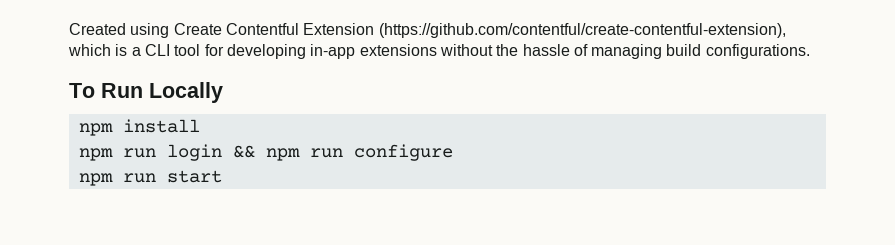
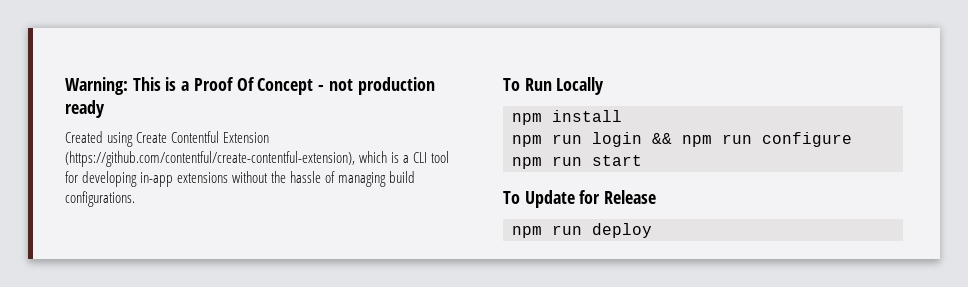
(69, 29) none -> [65,77,435,95] [65,100,105,118] Warning: This is a Proof Of Concept - not production ready //
(222, 176) none -> [503,190,657,208] [512,223,652,238] // To Update for Release // npm run deploy

